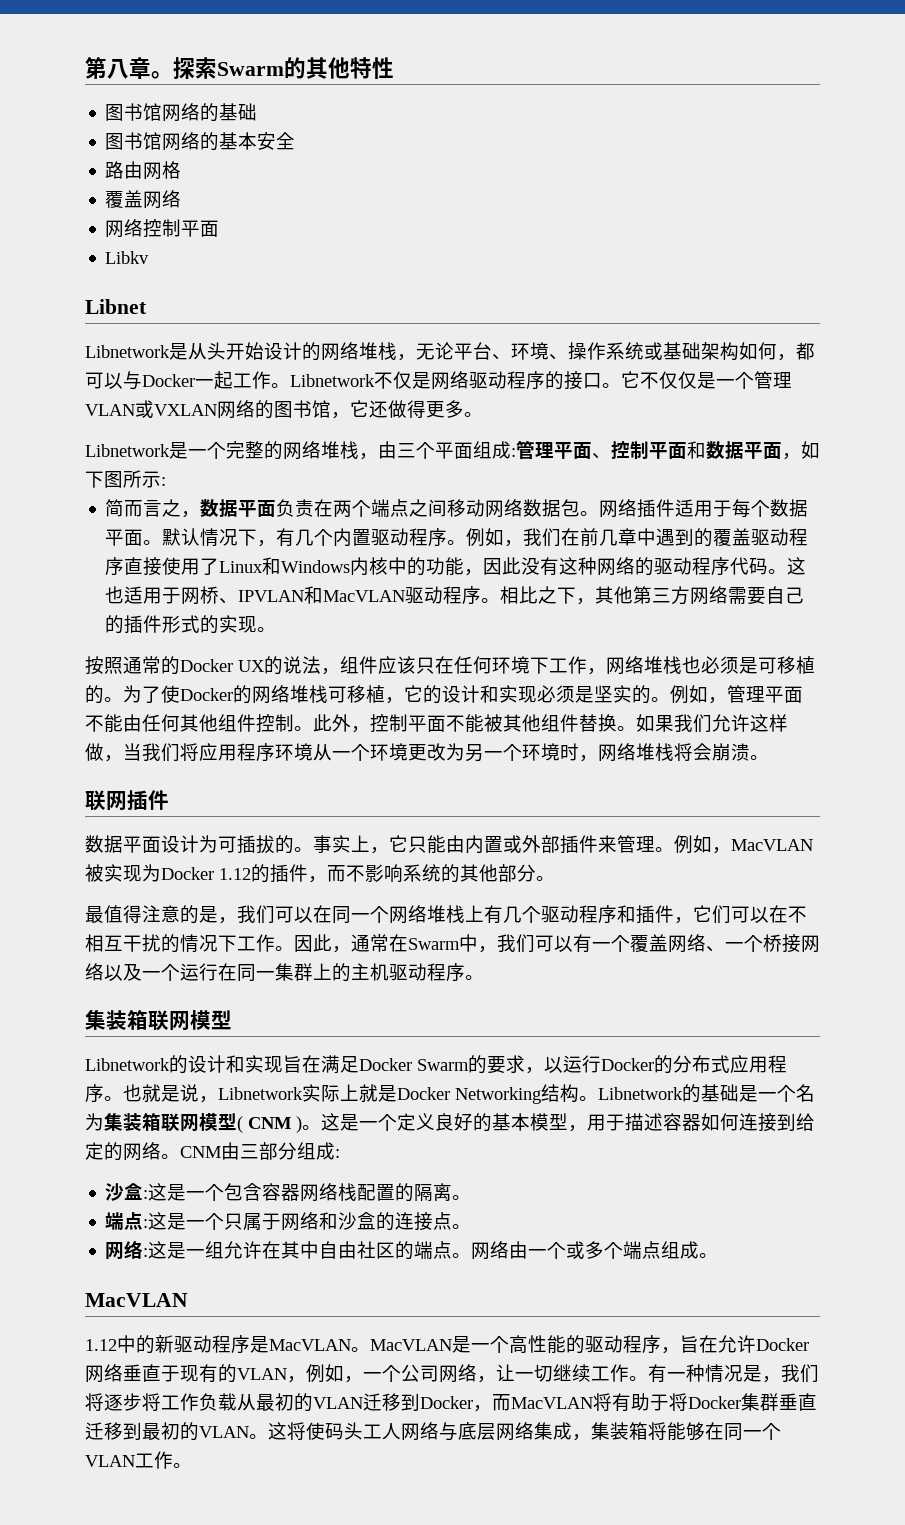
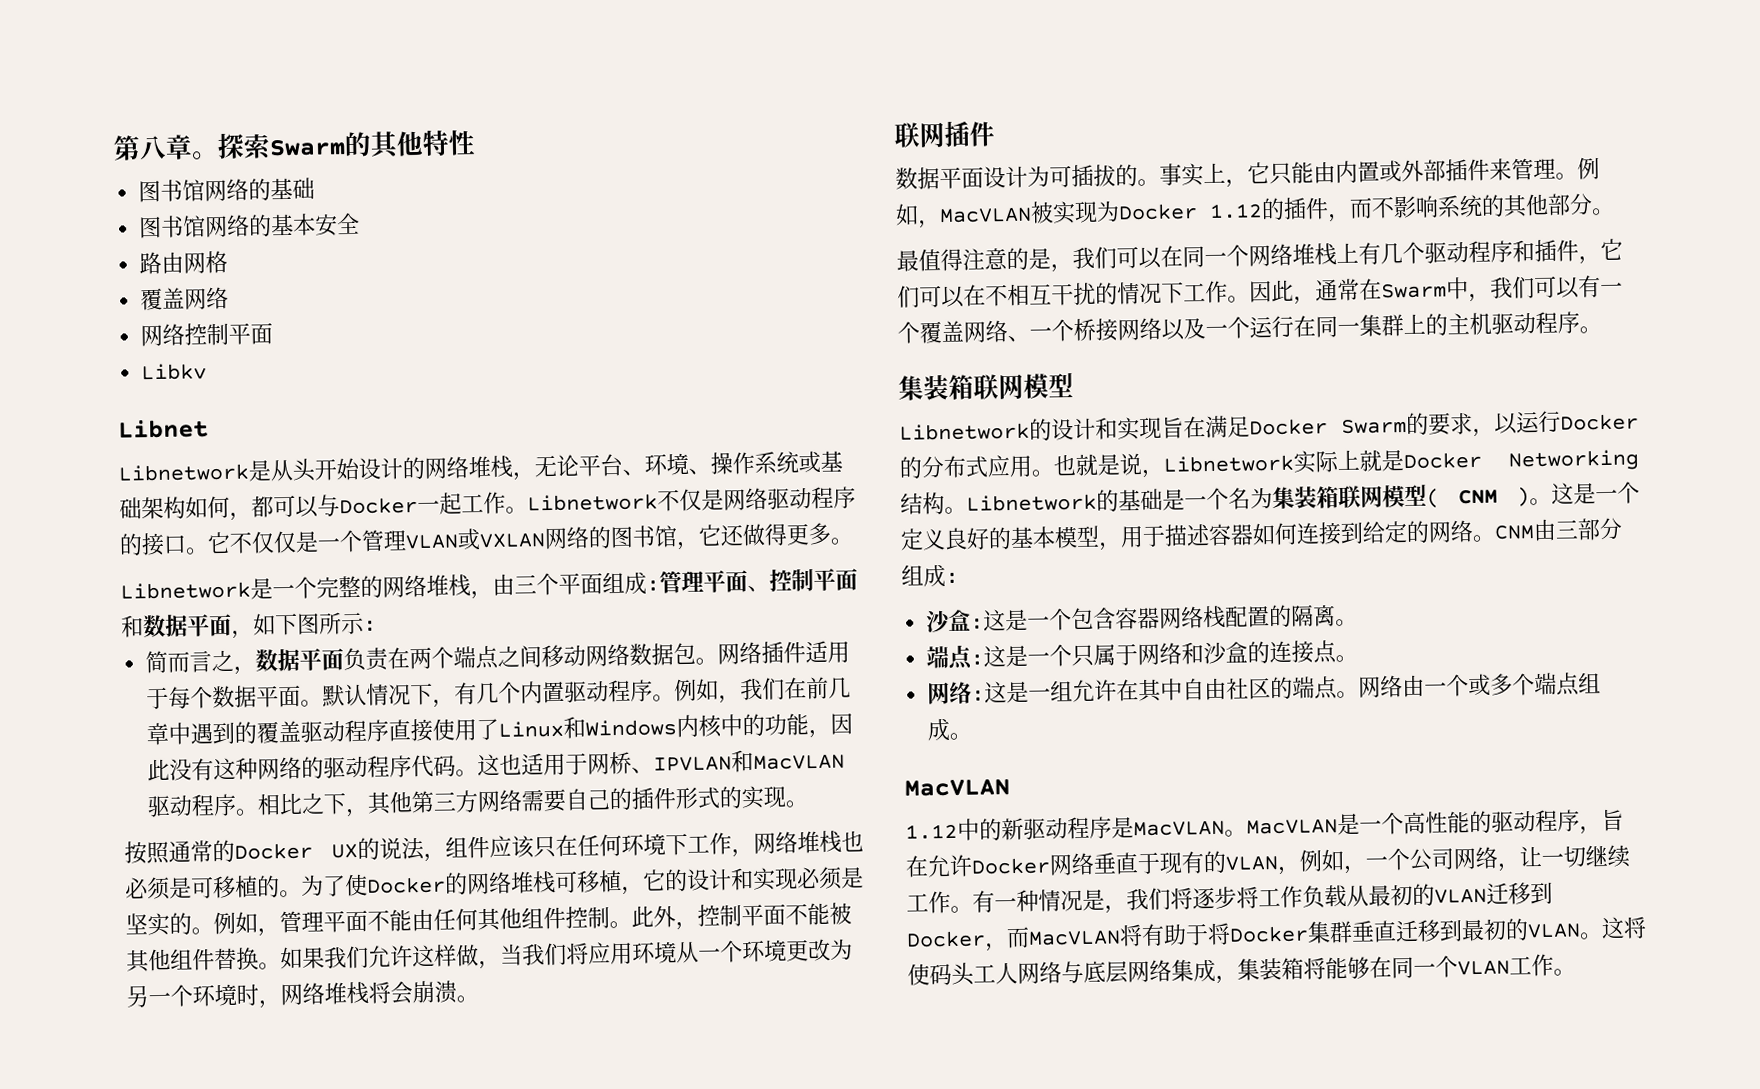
[237,743,275,762] 程序 -> (633, 953) none
[768,1055,787,1073] [85,1084,104,1103] 程序 -> (1032, 466) none

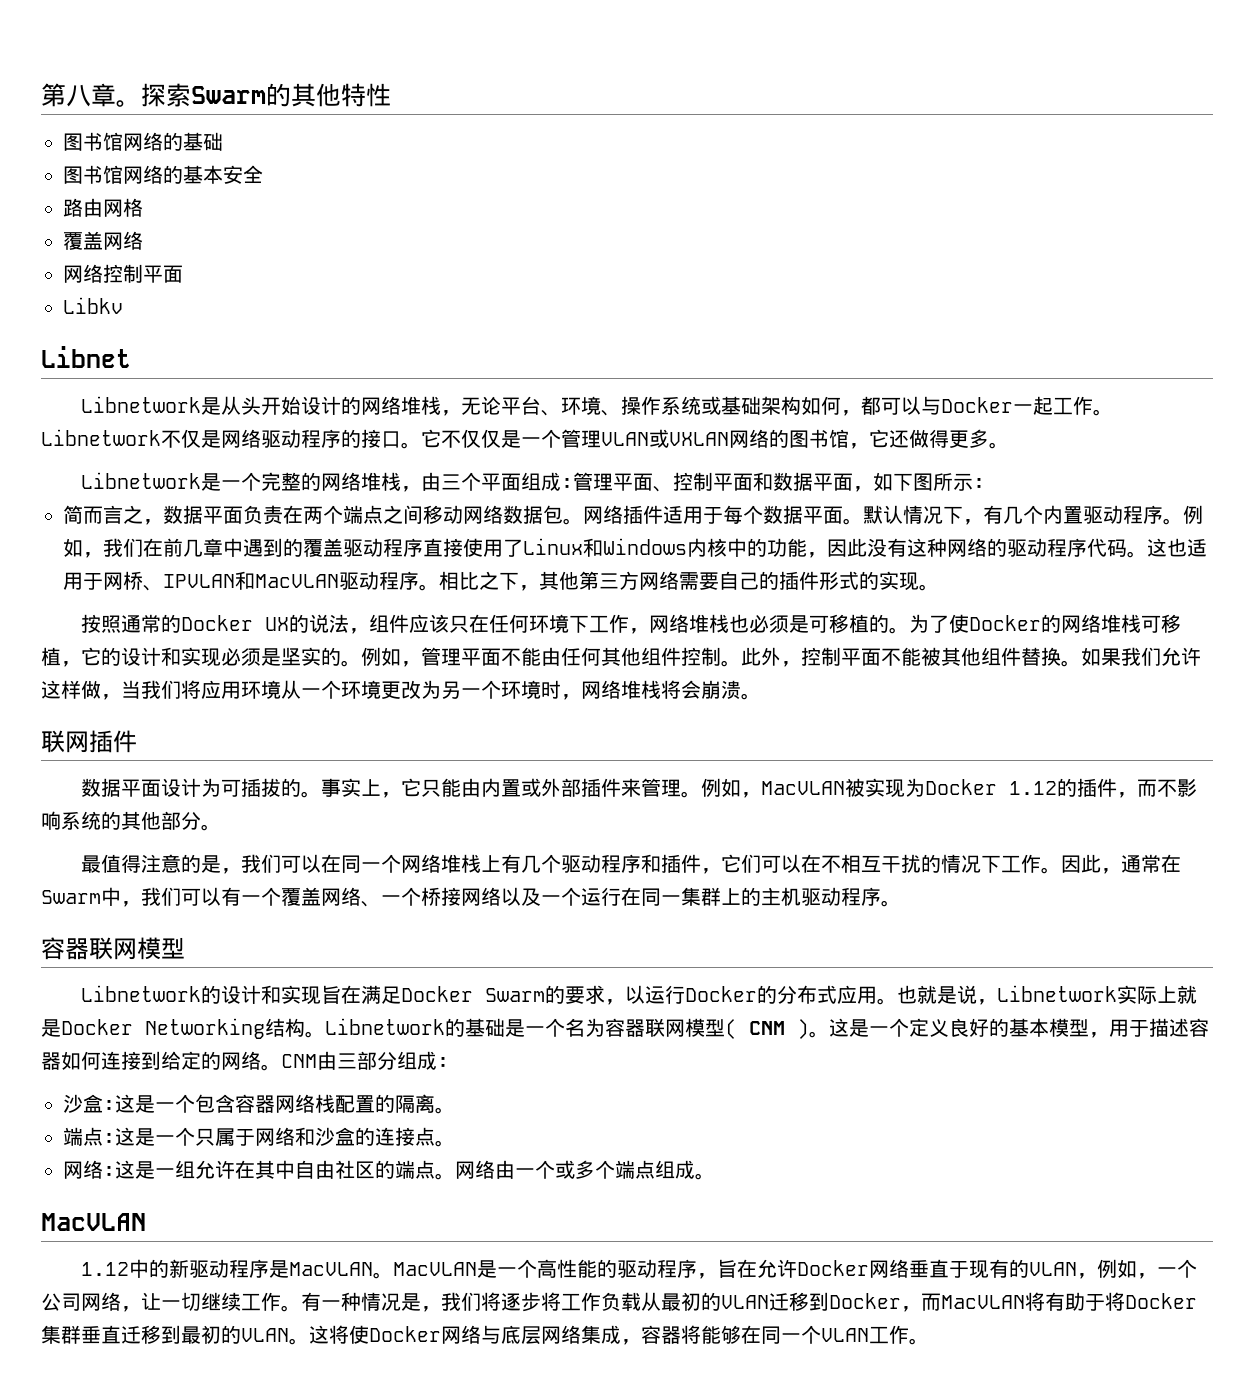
[898,374,974,401] 集装箱 -> [41,937,89,960] 容器
[1272,486,1339,510] 集装箱 -> [605,1018,645,1037] 容器
[929,961,1018,986] 码头工人 -> [369,1326,441,1342] Docker
[1237,957,1304,981] 集装箱 -> [641,1325,681,1344] 容器

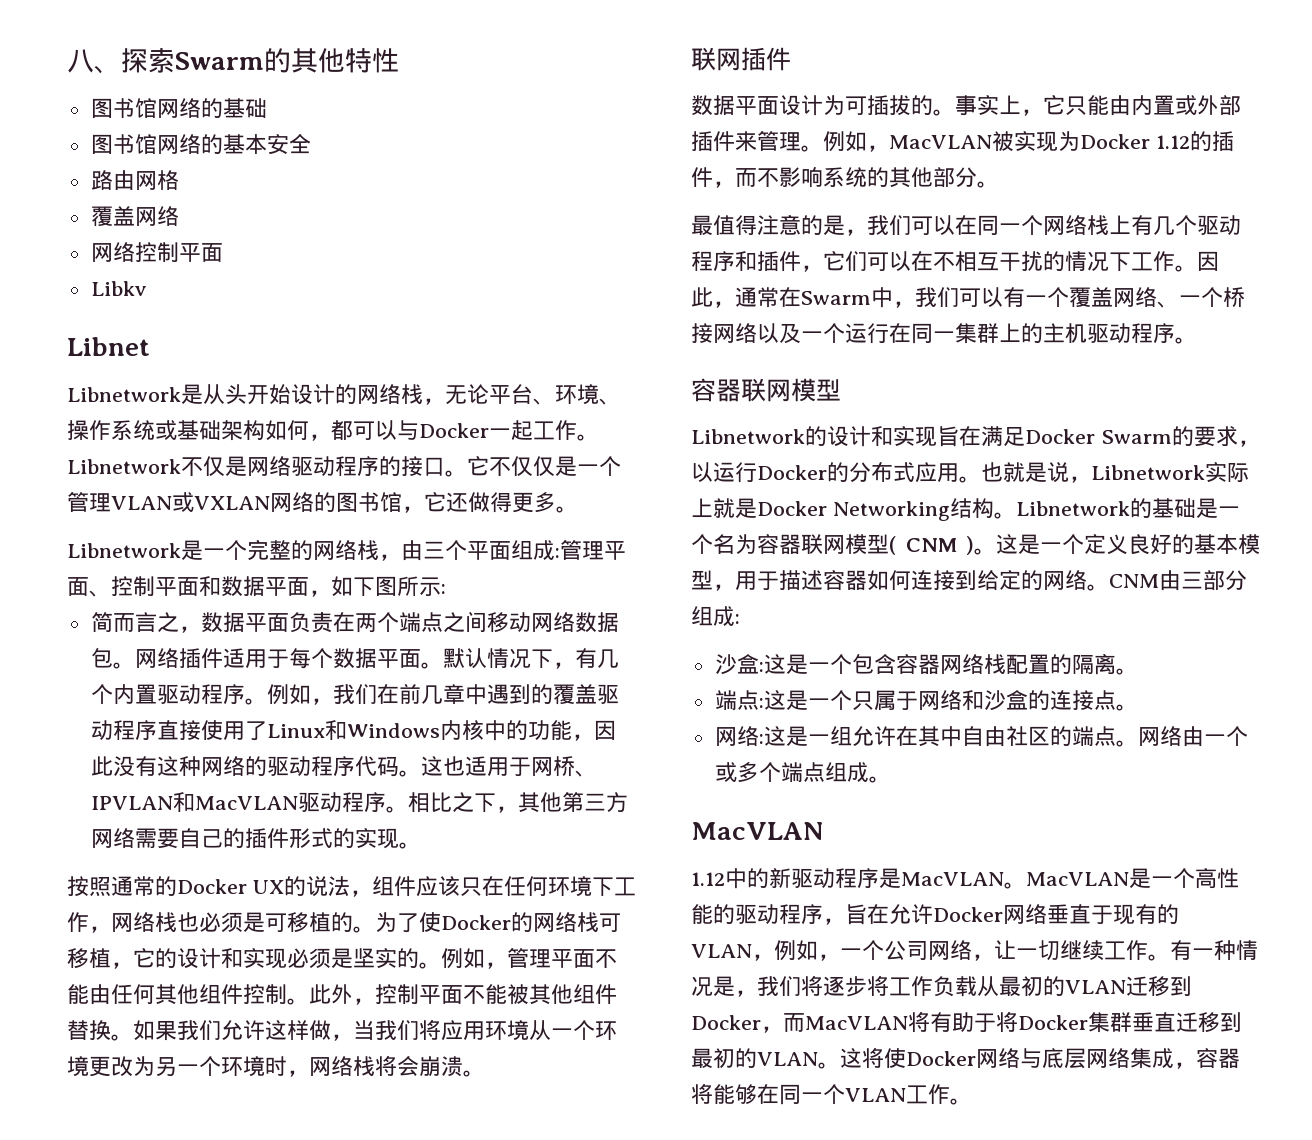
[41,83,141,107] 第八章。 -> [67,49,121,74] 八、
[401,396,422,415] 堆 -> (401, 394) none
[361,472,382,491] 堆 -> (357, 550) none
[689,614,710,633] 堆 -> (155, 922) none
[1101,614,1122,633] 堆 -> (577, 922) none
[621,680,641,699] 堆 -> (353, 1066) none
[441,854,462,873] 堆 -> (1087, 225) none

